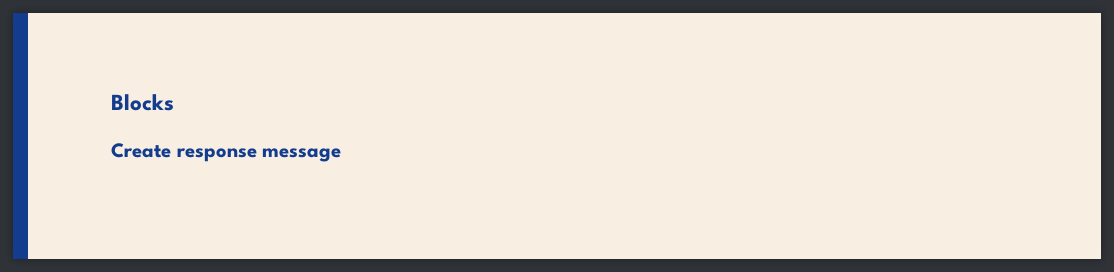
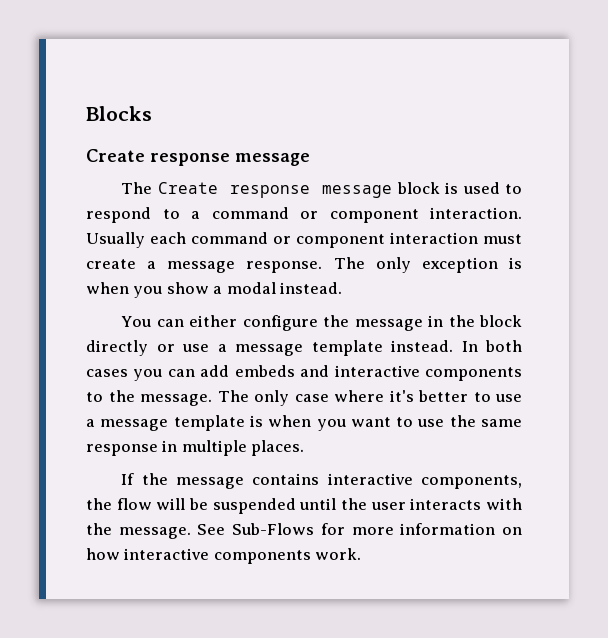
(342, 155) none -> [121,182,522,198] [86,207,522,223] [86,232,522,248] [86,257,522,273] [86,282,343,298] [121,315,522,331] [86,340,522,356] [86,365,522,381] [86,390,522,406] [86,415,523,431] [86,440,305,456] [121,473,522,489] [86,498,522,514] [86,523,522,539] [86,548,362,564] // The Create response message block is used to respond to a command or component interaction. Usually each command or component interaction must create a message response. The only exception is when you show a modal instead. // You can either configure the message in the block directly or use a message template instead. In both cases you can add embeds and interactive components to the message. The only case where it's better to use a message template is when you want to use the same response in multiple places. // If the message contains interactive components, the flow will be suspended until the user interacts with the message. See Sub-Flows for more information on how interactive components work.

